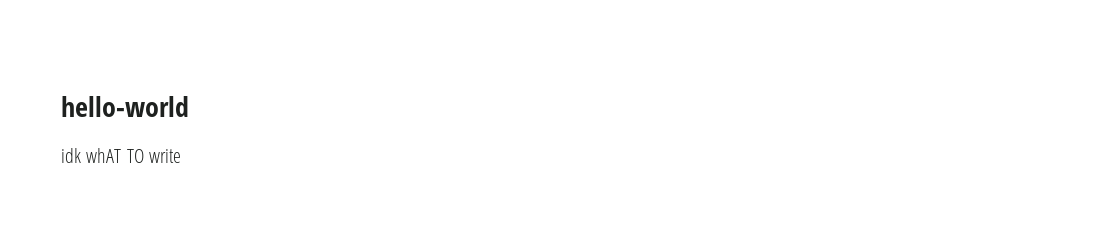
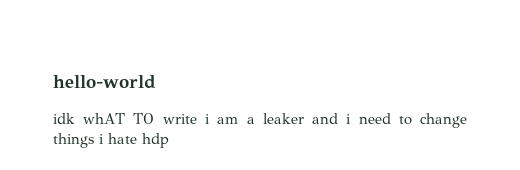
(181, 156) none -> [204,113,467,128] [53,133,169,148] i am a leaker and i need to change things i hate hdp

